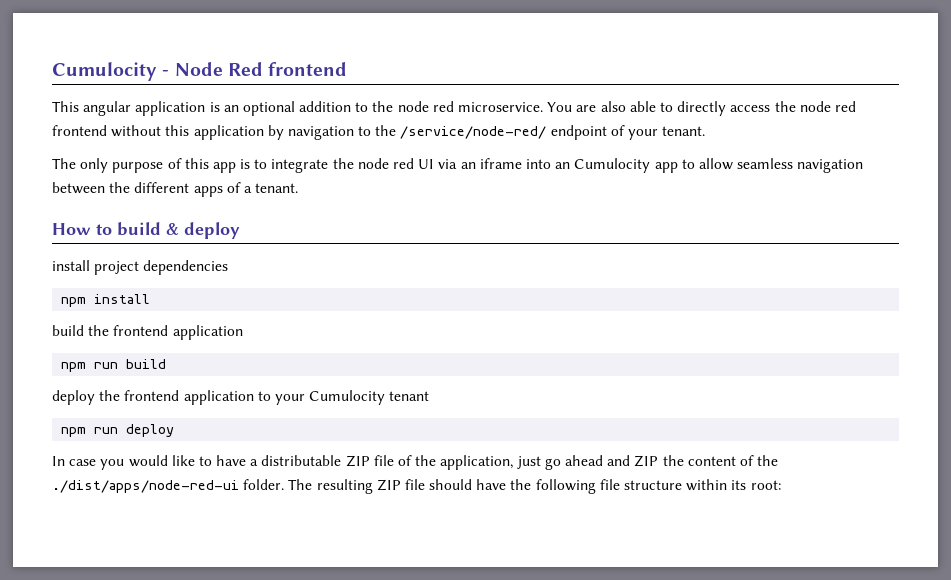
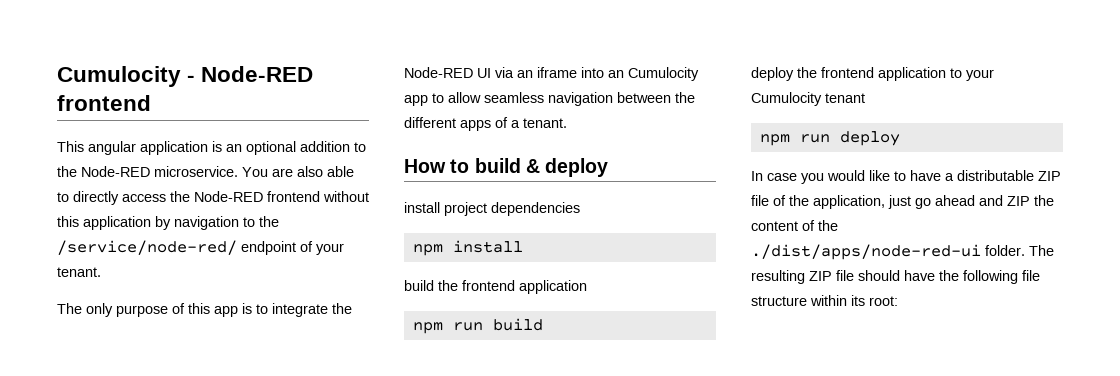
[174,62,263,76] Node Red -> [201,66,314,82] Node-RED
[397,101,454,112] node red -> [81,166,150,177] Node-RED
[799,101,856,112] node red -> [194,191,263,202] Node-RED
[357,158,415,169] node red -> [404,67,473,78] Node-RED

